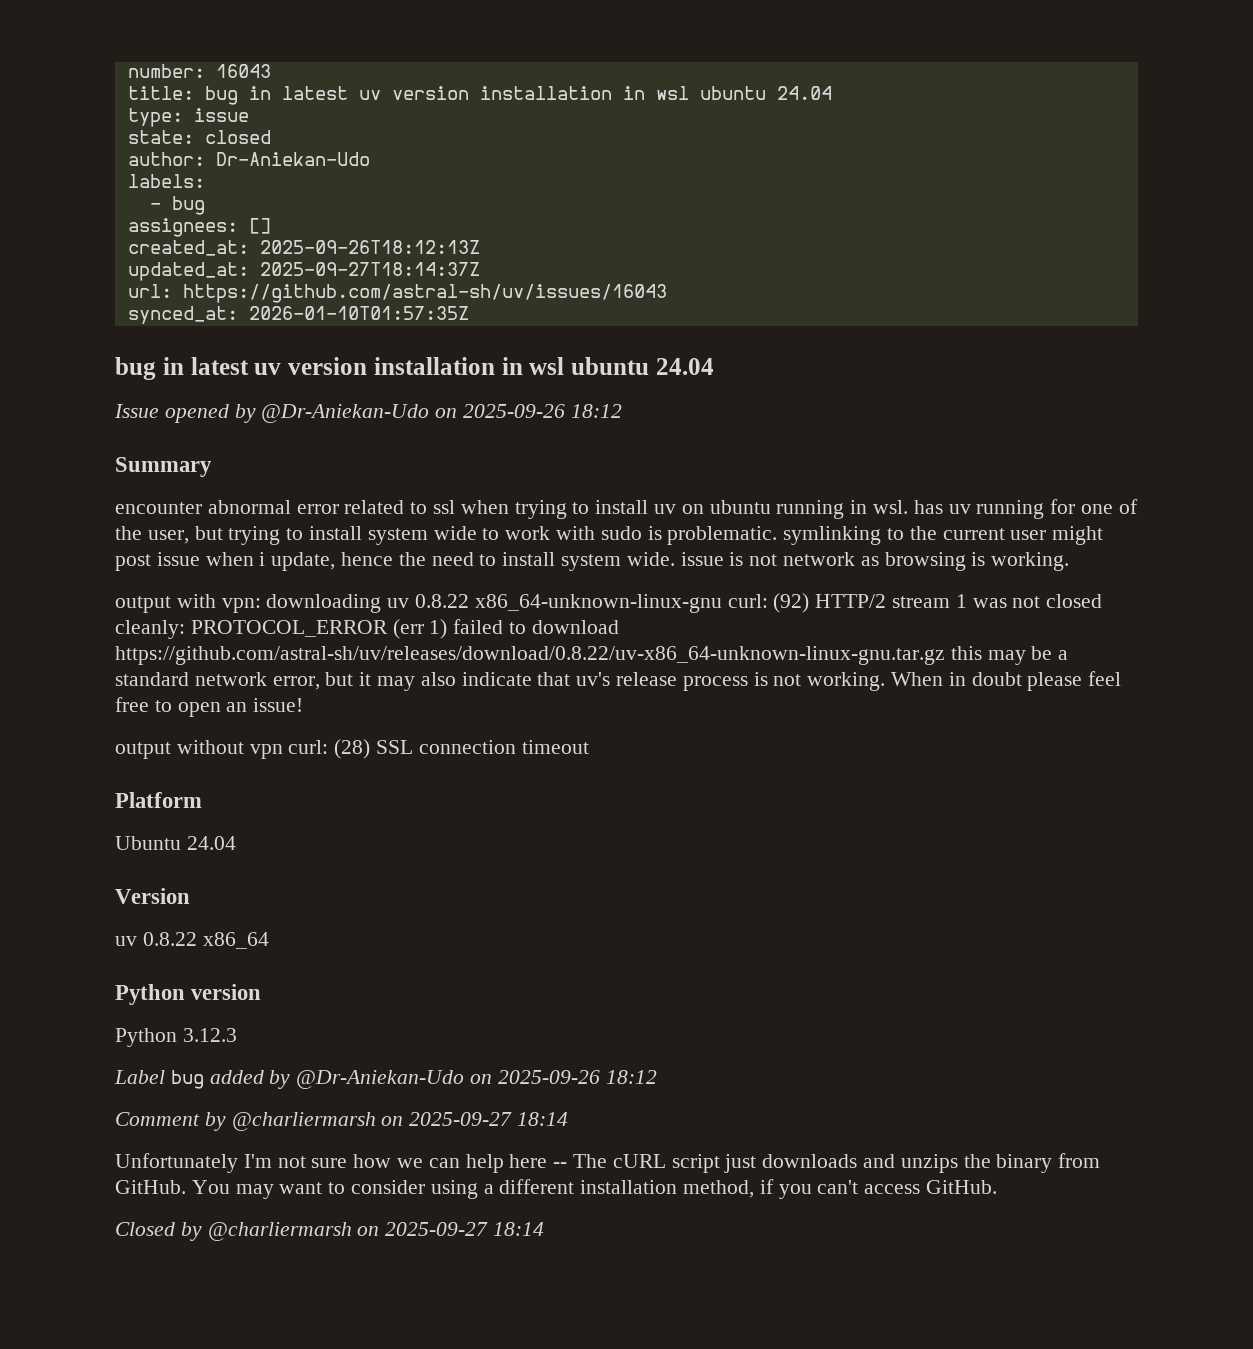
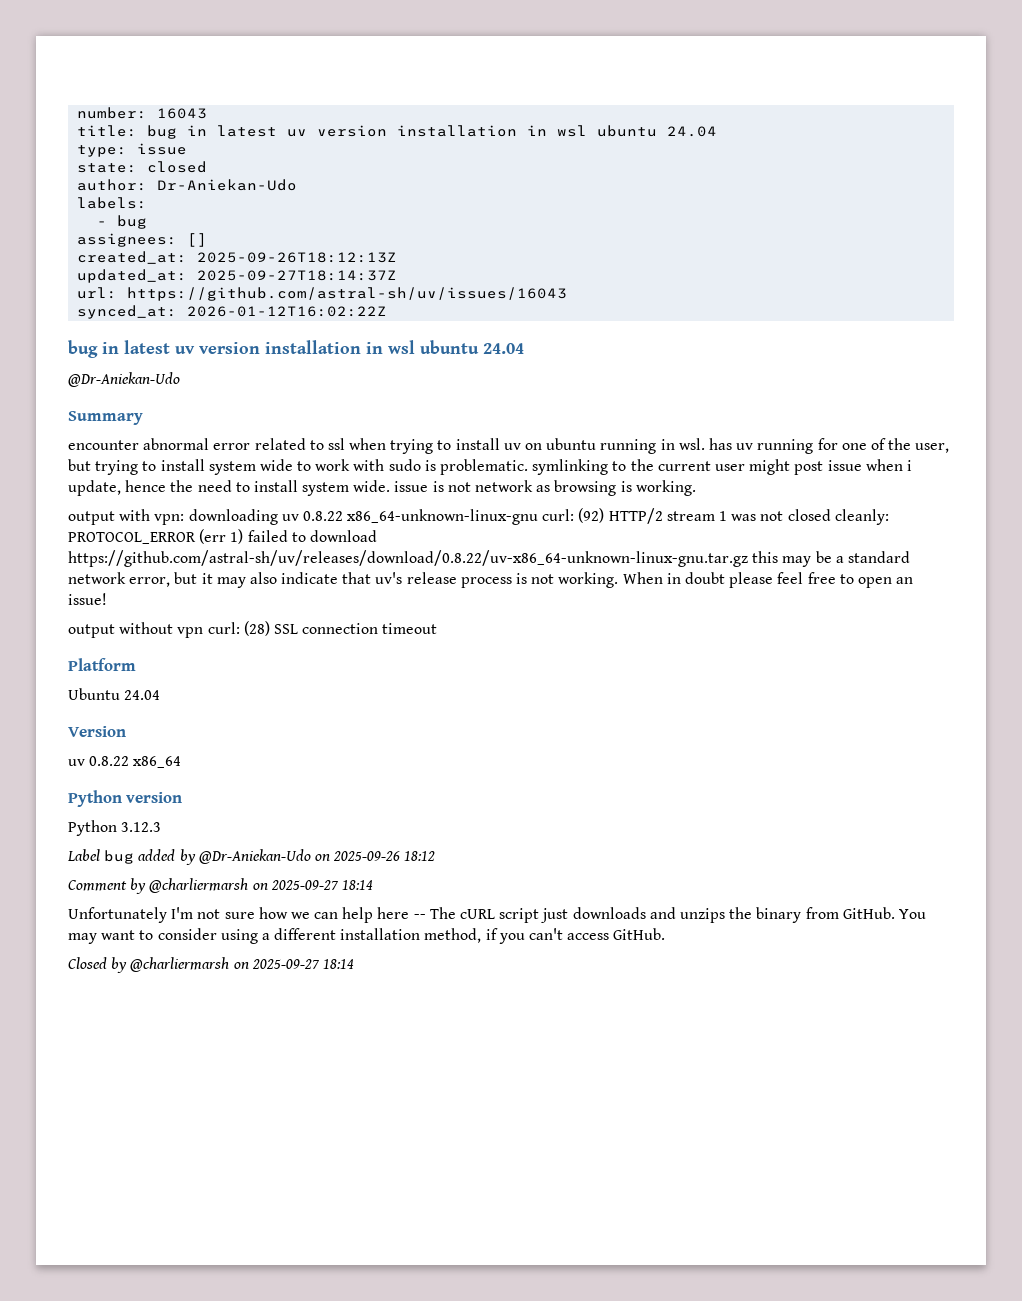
[248,306,469,320] 2026-01-10T01:57:35Z -> [187,306,388,317] 2026-01-12T16:02:22Z
[114,404,622,423] Issue opened by @Dr-Aniekan-Udo on 2025-09-26 18:12 -> [68,372,180,387] @Dr-Aniekan-Udo

